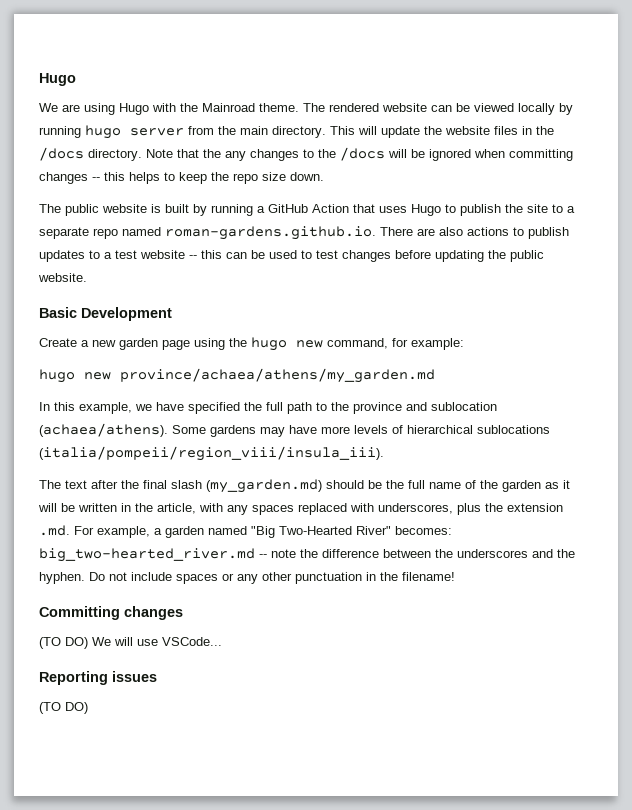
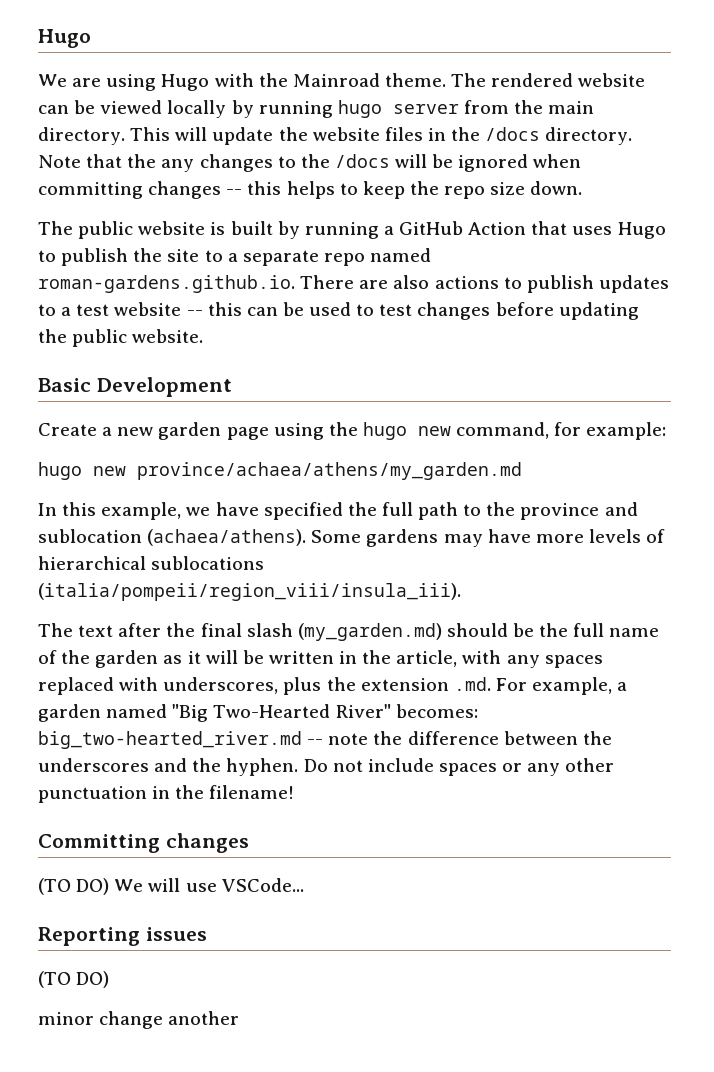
(88, 708) none -> [38,1011,240,1029] // minor change another

